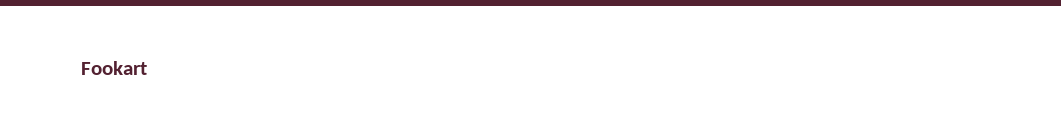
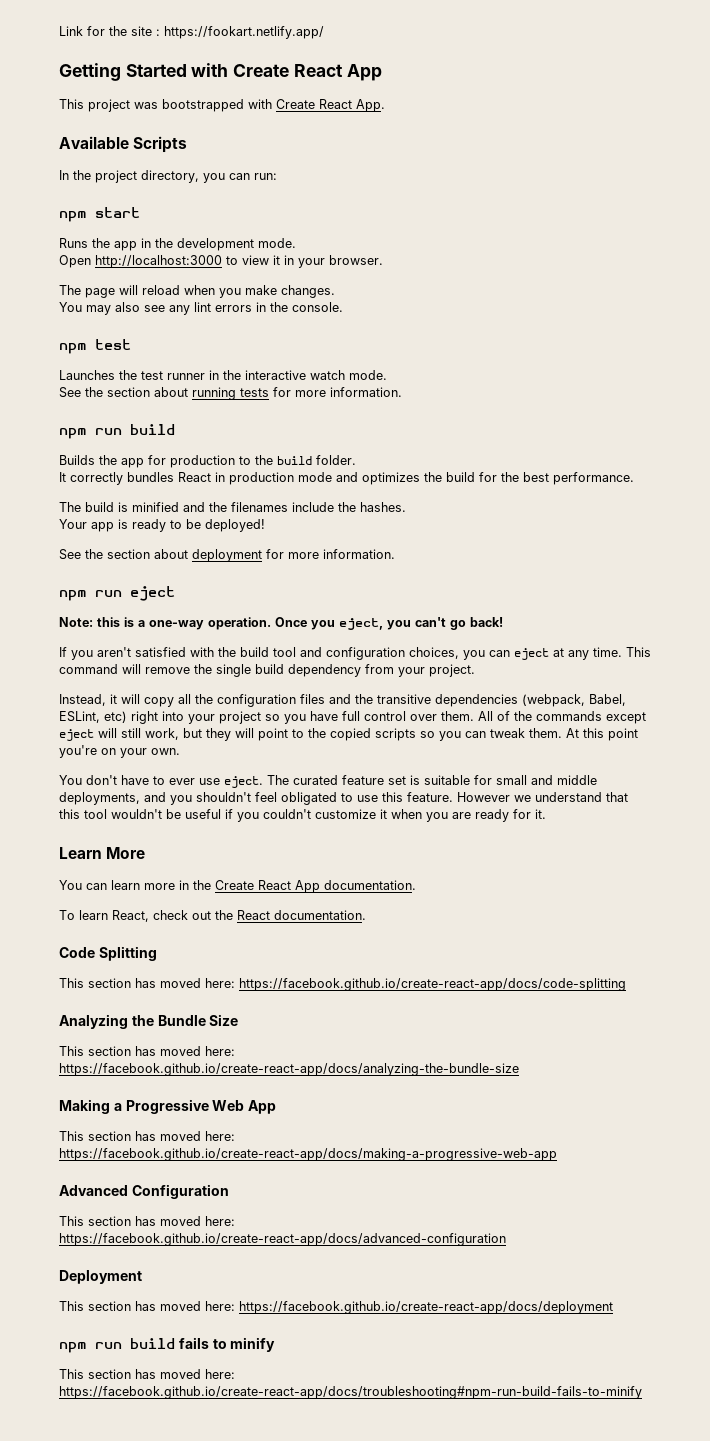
[81,61,147,75] Fookart -> [59,26,324,39] [59,63,382,81] [59,99,385,112] [59,136,188,153] [59,170,277,183] [59,207,140,222] [59,238,296,251] [59,255,383,268] [59,285,335,298] [59,302,343,315] [59,339,131,354] [59,370,387,380] [59,387,402,400] [59,424,175,439] [59,455,356,468] [59,472,634,485] [59,502,406,512] [59,519,265,532] [59,549,395,562] [59,586,175,601] [59,617,503,630] [59,647,651,660] [59,664,475,677] [59,694,626,707] [59,711,646,724] [59,728,638,741] [59,745,180,758] [59,775,597,788] [59,792,628,805] [59,809,546,822] [59,847,146,859] [59,880,416,893] [59,910,366,922] [59,946,157,961] [59,978,626,991] [59,1014,239,1029] [59,1046,235,1056] [59,1063,519,1076] [59,1099,277,1114] [59,1131,235,1141] [59,1148,557,1161] [59,1184,229,1199] [59,1216,235,1226] [59,1233,506,1246] [59,1270,142,1284] [59,1301,613,1314] [59,1337,276,1353] [59,1369,235,1379] [59,1386,642,1399] Link for the site : https://fookart.netlify.app/ // Getting Started with Create React App // This project was bootstrapped with Create React App. // Available Scripts // In the project directory, you can run: // npm start // Runs the app in the development mode. // Open http://localhost:3000 to view it in your browser. // The page will reload when you make changes. // You may also see any lint errors in the console. // npm test // Launches the test runner in the interactive watch mode. // See the section about running tests for more information. // npm run build // Builds the app for production to the build folder. // It correctly bundles React in production mode and optimizes the build for the best performance. // The build is minified and the filenames include the hashes. // Your app is ready to be deployed! // See the section about deployment for more information. // npm run eject // Note: this is a one-way operation. Once you eject, you can't go back! // If you aren't satisfied with the build tool and configuration choices, you can eject at any time. This command will remove the single build dependency from your project. // Instead, it will copy all the configuration files and the transitive dependencies (webpack, Babel, ESLint, etc) right into your project so you have full control over them. All of the commands except eject will still work, but they will point to the copied scripts so you can tweak them. At this point you're on your own. // You don't have to ever use eject. The curated feature set is suitable for small and middle deployments, and you shouldn't feel obligated to use this feature. However we understand that this tool wouldn't be useful if you couldn't customize it when you are ready for it. // Learn More // You can learn more in the Create React App documentation. // To learn React, check out the React documentation. // Code Splitting // This section has moved here: https://facebook.github.io/create-react-app/docs/code-splitting // Analyzing the Bundle Size // This section has moved here: https://facebook.github.io/create-react-app/docs/analyzing-the-bundle-size // Making a Progressive Web App // This section has moved here: https://facebook.github.io/create-react-app/docs/making-a-progressive-web-app // Advanced Configuration // This section has moved here: https://facebook.github.io/create-react-app/docs/advanced-configuration // Deployment // This section has moved here: https://facebook.github.io/create-react-app/docs/deployment // npm run build fails to minify // This section has moved here: https://facebook.github.io/create-react-app/docs/troubleshooting#npm-run-build-fails-to-minify

